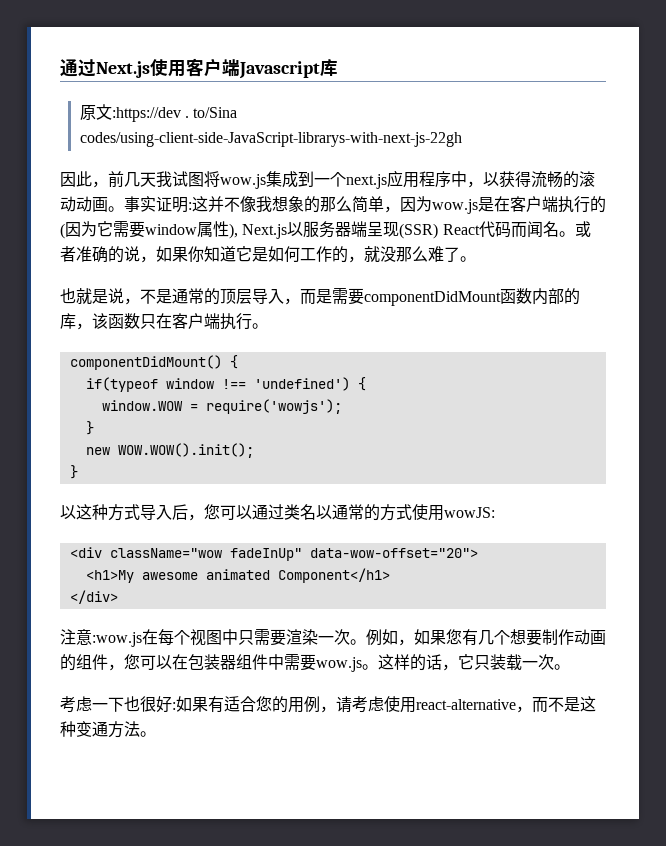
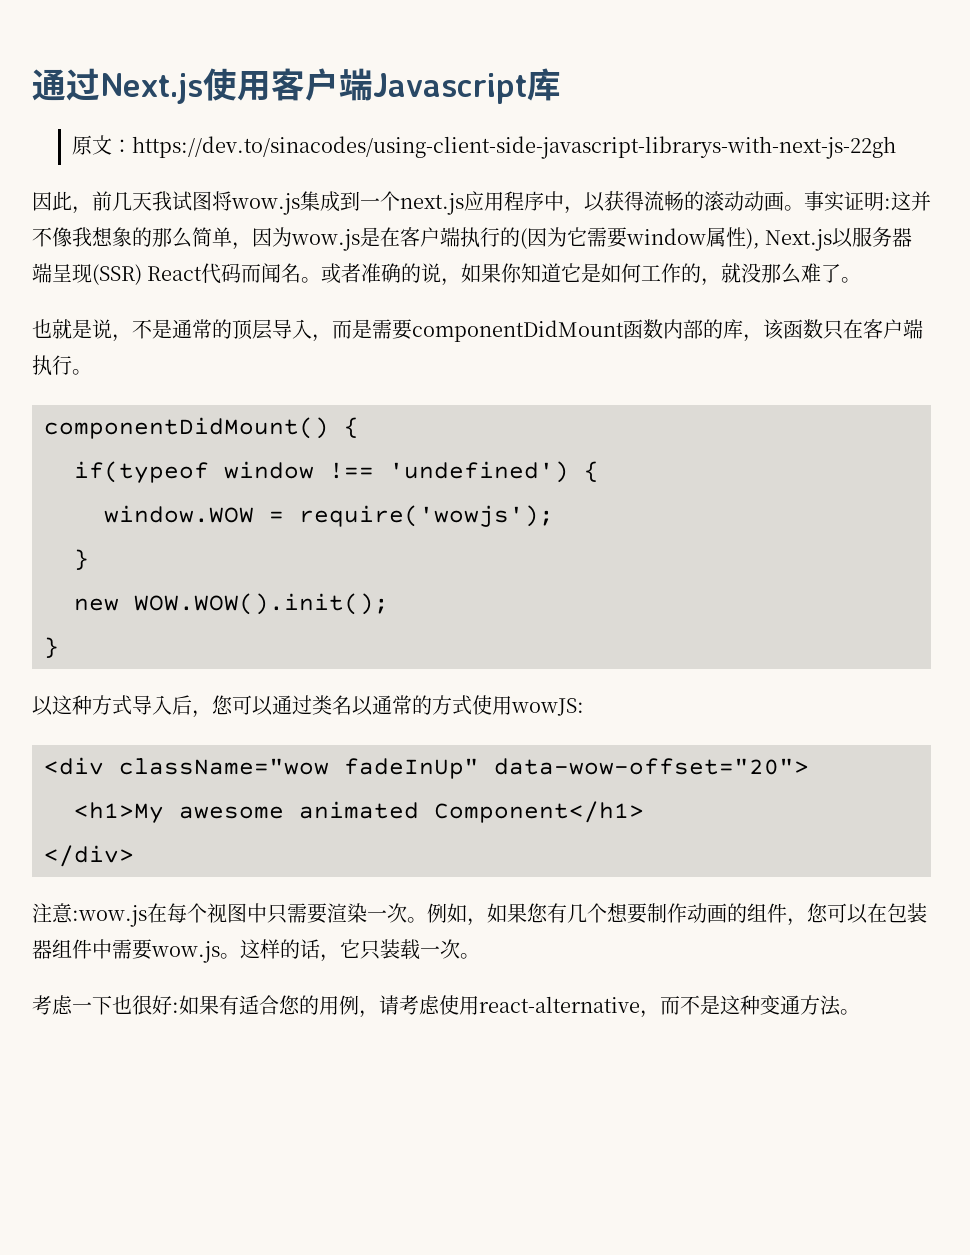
[111,107,238,122] [79,132,462,147] :https://dev . to/Sina codes/using-client-side-JavaScript-librarys-with-next-js-22gh -> [111,136,896,159] ：https://dev.to/sinacodes/using-client-side-javascript-librarys-with-next-js-22gh

